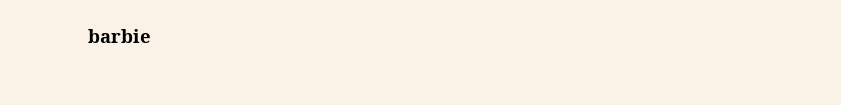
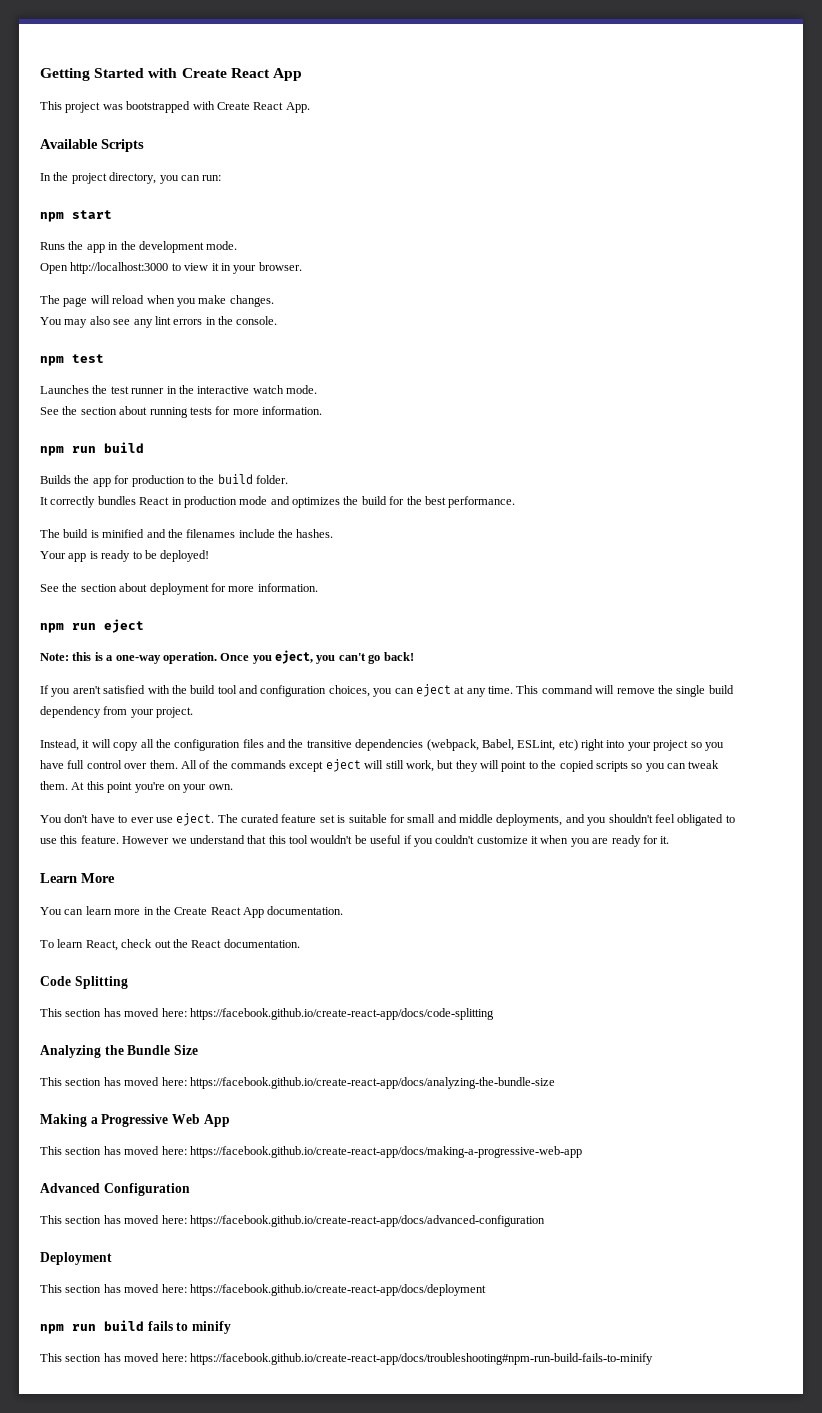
[88,29,151,43] barbie -> [40,68,302,81] [40,101,310,113] [40,139,144,152] [40,172,222,184] [40,210,112,222] [40,241,238,253] [40,262,302,274] [40,295,274,307] [40,316,278,328] [40,354,104,366] [40,385,317,394] [40,406,322,418] [40,442,144,456] [40,474,288,487] [40,496,516,508] [40,529,334,538] [40,550,210,562] [40,583,318,595] [40,619,144,633] [40,650,414,664] [40,684,734,697] [40,706,194,718] [40,739,724,751] [40,759,720,772] [40,781,233,793] [40,813,735,826] [40,835,670,847] [40,873,115,883] [40,906,344,918] [40,939,300,951] [40,976,128,989] [40,1008,494,1020] [40,1045,198,1058] [40,1077,555,1089] [40,1114,230,1127] [40,1146,582,1158] [40,1183,190,1196] [40,1215,545,1227] [40,1252,112,1265] [40,1284,486,1296] [40,1320,231,1334] [40,1353,653,1365] Getting Started with Create React App // This project was bootstrapped with Create React App. // Available Scripts // In the project directory, you can run: // npm start // Runs the app in the development mode. // Open http://localhost:3000 to view it in your browser. // The page will reload when you make changes. // You may also see any lint errors in the console. // npm test // Launches the test runner in the interactive watch mode. // See the section about running tests for more information. // npm run build // Builds the app for production to the build folder. // It correctly bundles React in production mode and optimizes the build for the best performance. // The build is minified and the filenames include the hashes. // Your app is ready to be deployed! // See the section about deployment for more information. // npm run eject // Note: this is a one-way operation. Once you eject, you can't go back! // If you aren't satisfied with the build tool and configuration choices, you can eject at any time. This command will remove the single build dependency from your project. // Instead, it will copy all the configuration files and the transitive dependencies (webpack, Babel, ESLint, etc) right into your project so you have full control over them. All of the commands except eject will still work, but they will point to the copied scripts so you can tweak them. At this point you're on your own. // You don't have to ever use eject. The curated feature set is suitable for small and middle deployments, and you shouldn't feel obligated to use this feature. However we understand that this tool wouldn't be useful if you couldn't customize it when you are ready for it. // Learn More // You can learn more in the Create React App documentation. // To learn React, check out the React documentation. // Code Splitting // This section has moved here: https://facebook.github.io/create-react-app/docs/code-splitting // Analyzing the Bundle Size // This section has moved here: https://facebook.github.io/create-react-app/docs/analyzing-the-bundle-size // Making a Progressive Web App // This section has moved here: https://facebook.github.io/create-react-app/docs/making-a-progressive-web-app // Advanced Configuration // This section has moved here: https://facebook.github.io/create-react-app/docs/advanced-configuration // Deployment // This section has moved here: https://facebook.github.io/create-react-app/docs/deployment // npm run build fails to minify // This section has moved here: https://facebook.github.io/create-react-app/docs/troubleshooting#npm-run-build-fails-to-minify

